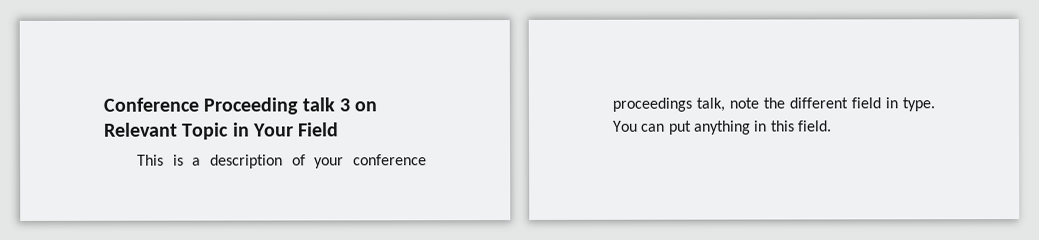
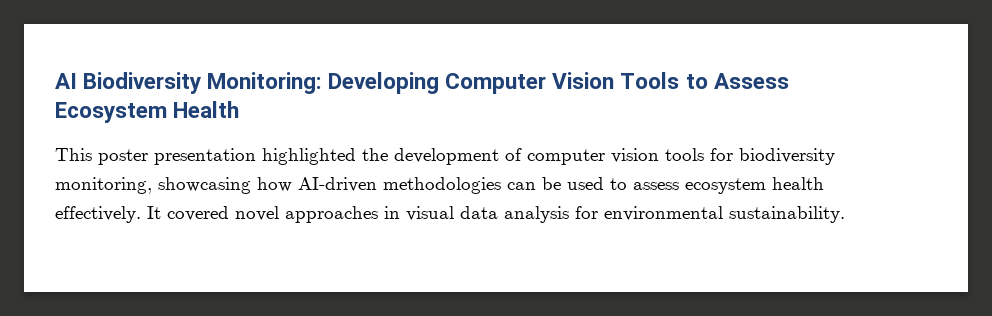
[103,97,378,115] [104,122,340,140] [136,154,428,169] [612,97,935,112] [613,120,832,135] Conference Proceeding talk 3 on Relevant Topic in Your Field // This is a description of your conference proceedings talk, note the different field in type. You can put anything in this field. -> [55,72,789,94] [55,101,240,123] [55,148,835,165] [55,177,824,194] [55,206,845,223] AI Biodiversity Monitoring: Developing Computer Vision Tools to Assess Ecosystem Health // This poster presentation highlighted the development of computer vision tools for biodiversity monitoring, showcasing how AI-driven methodologies can be used to assess ecosystem health effectively. It covered novel approaches in visual data analysis for environmental sustainability.

